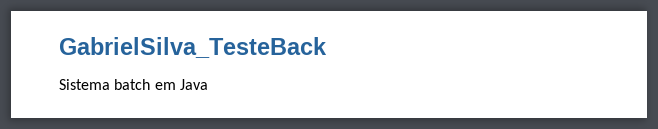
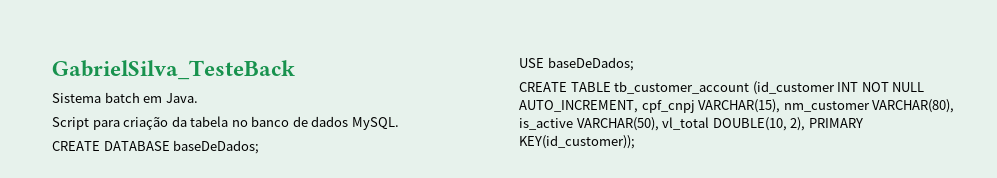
[179,79,208,90] Java -> [165,93,198,103] [52,116,399,130] [52,140,260,154] [519,57,634,71] [519,81,925,95] [519,99,955,113] [519,117,863,131] [519,135,635,149] Java. // Script para criação da tabela no banco de dados MySQL. // CREATE DATABASE baseDeDados; // USE baseDeDados; // CREATE TABLE tb_customer_account (id_customer INT NOT NULL AUTO_INCREMENT, cpf_cnpj VARCHAR(15), nm_customer VARCHAR(80), is_active VARCHAR(50), vl_total DOUBLE(10, 2), PRIMARY KEY(id_customer));

